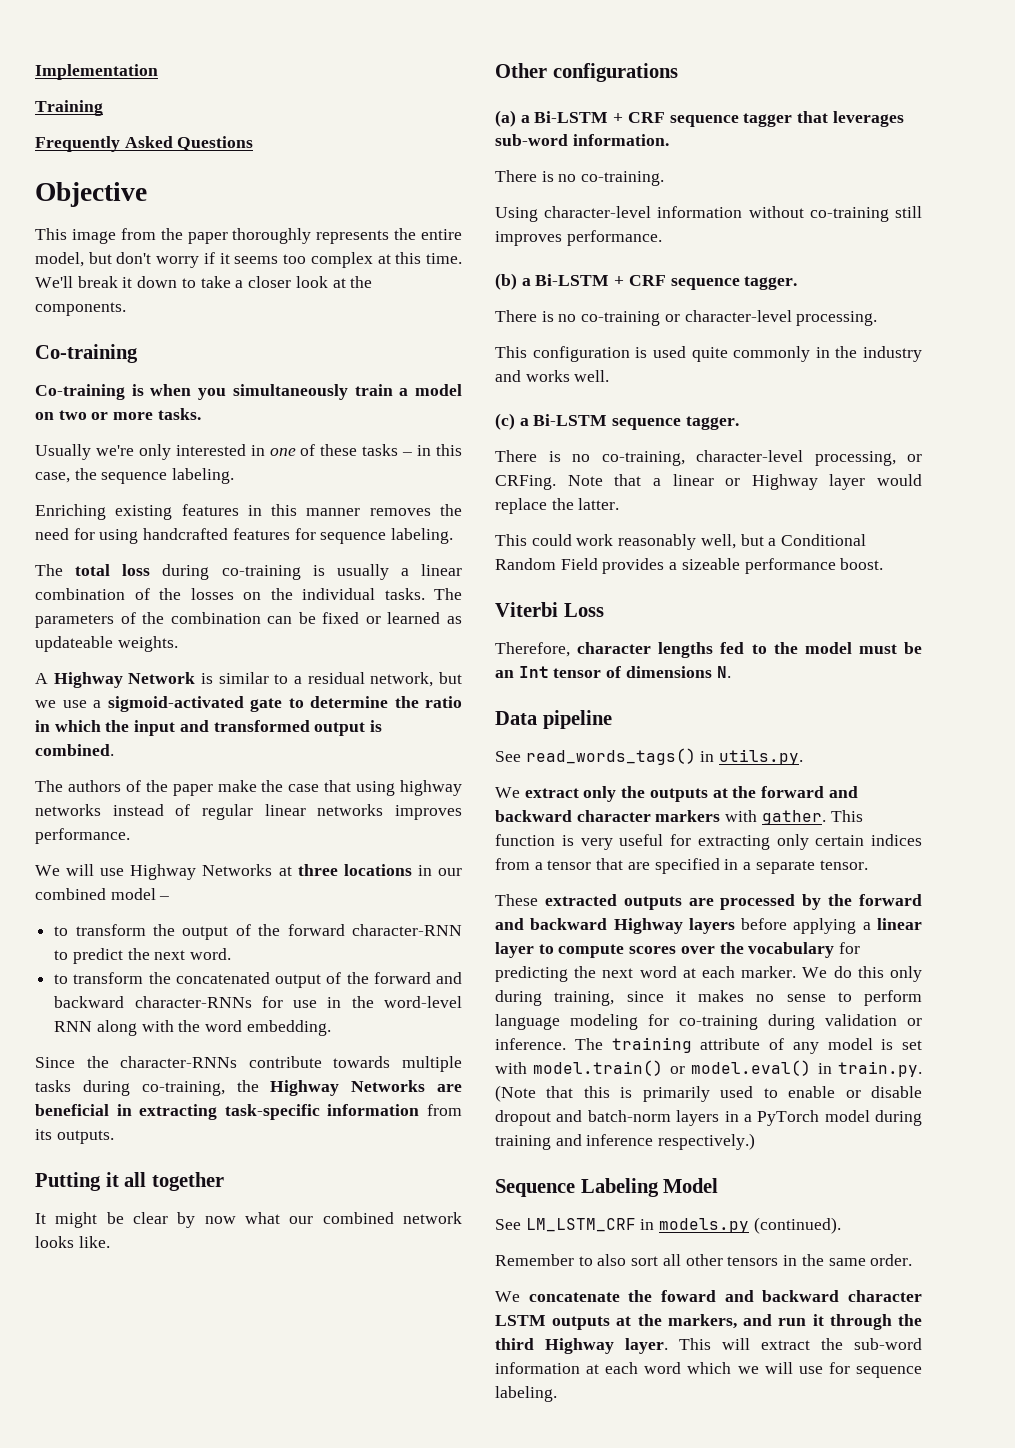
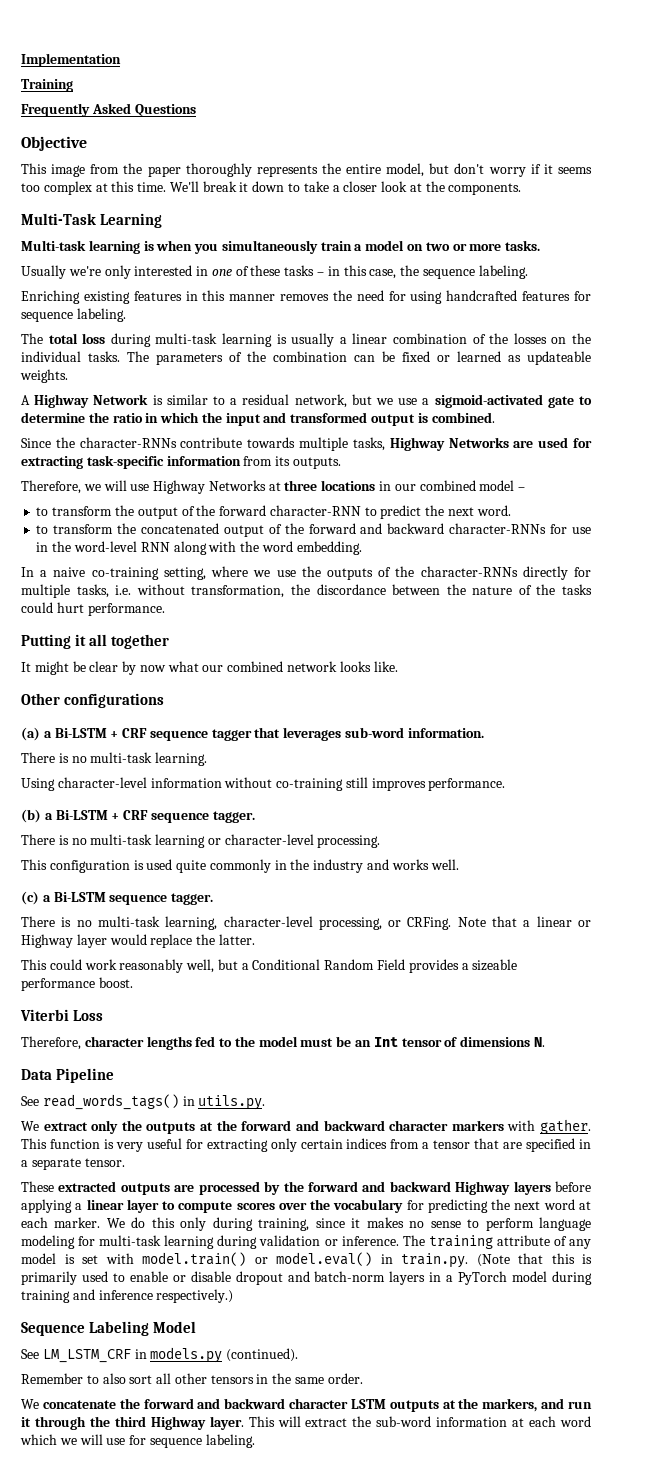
[35,344,138,363] [35,384,125,400] Co-training // Co-training -> [21,213,162,228] [21,240,140,254] Multi-Task Learning // Multi-task learning
[221,565,301,580] co-training -> [155,333,272,347] multi-task learning
[35,780,462,796] [35,804,462,820] [35,828,130,844] [35,865,60,876] The authors of the paper make the case that using highway networks instead of regular linear networks improves performance. // We -> [21,437,592,451] [21,455,341,469] [21,480,101,494] Since the character-RNNs contribute towards multiple tasks, Highway Networks are used for extracting task-specific information from its outputs. // Therefore, we
[35,1056,462,1072] [35,1080,462,1096] [35,1104,462,1120] [35,1129,114,1144] Since the character-RNNs contribute towards multiple tasks during co-training, the Highway Networks are beneficial in extracting task-specific information from its outputs. -> [21,566,591,580] [21,584,592,598] [21,602,165,616] In a naive co-training setting, where we use the outputs of the character-RNNs directly for multiple tasks, i.e. without transformation, the discordance between the nature of the tasks could hurt performance.
[581,171,665,186] co-training. -> [90,752,208,766] multi-task learning.
[581,311,661,326] co-training -> [90,834,206,848] multi-task learning
[601,451,685,466] co-training, -> [97,916,218,930] multi-task learning,
[542,710,612,729] pipeline -> [55,1068,114,1083] Pipeline
[679,1015,758,1030] co-training -> [99,1235,215,1249] multi-task learning
[661,1290,716,1302] foward -> [143,1398,194,1409] forward

